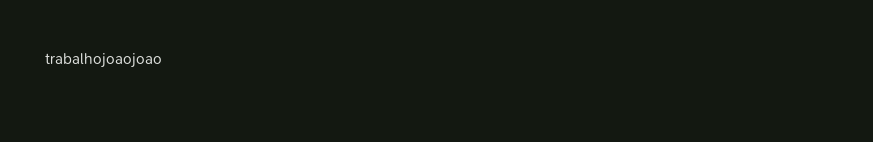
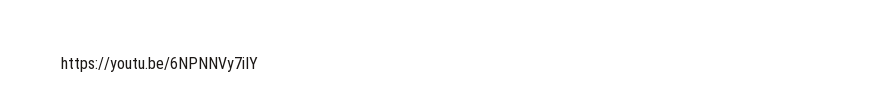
[45,53,162,68] trabalhojoaojoao -> [61,57,258,72] https://youtu.be/6NPNNVy7iIY

